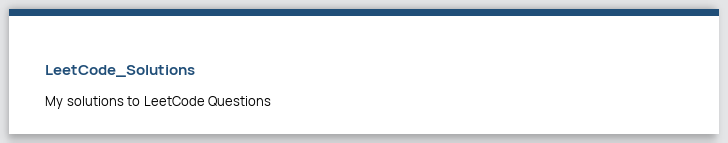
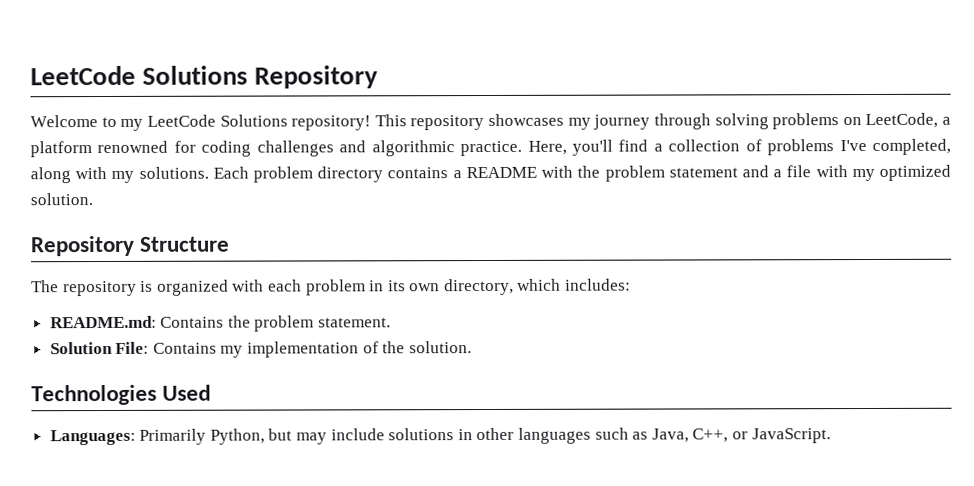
[45,65,195,77] [45,96,272,109] LeetCode_Solutions // My solutions to LeetCode Questions -> [30,65,379,89] [30,112,951,131] [30,138,951,158] [30,164,952,184] [30,193,93,206] [30,235,231,257] [31,278,632,297] [49,315,392,332] [49,341,472,358] [31,384,212,406] [49,427,831,446] LeetCode Solutions Repository // Welcome to my LeetCode Solutions repository! This repository showcases my journey through solving problems on LeetCode, a platform renowned for coding challenges and algorithmic practice. Here, you'll find a collection of problems I've completed, along with my solutions. Each problem directory contains a README with the problem statement and a file with my optimized solution. // Repository Structure // The repository is organized with each problem in its own directory, which includes: // README.md: Contains the problem statement. // Solution File: Contains my implementation of the solution. // Technologies Used // Languages: Primarily Python, but may include solutions in other languages such as Java, C++, or JavaScript.

